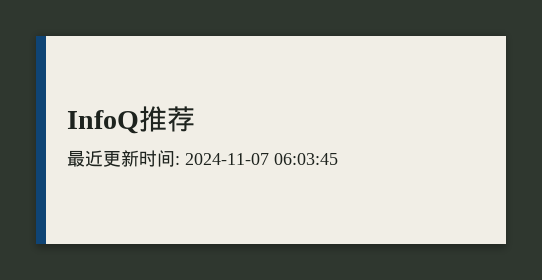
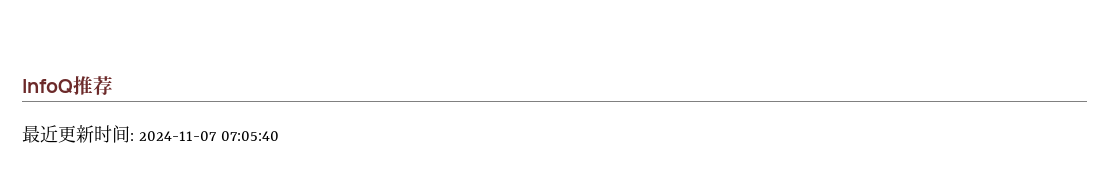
[274,153,338,165] 06:03:45 -> [220,131,279,141] 07:05:40

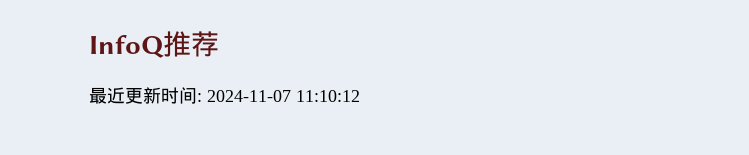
[220,131,279,141] 07:05:40 -> [296,90,360,102] 11:10:12

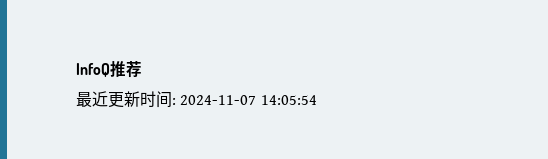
[296,90,360,102] 11:10:12 -> [260,95,317,105] 14:05:54

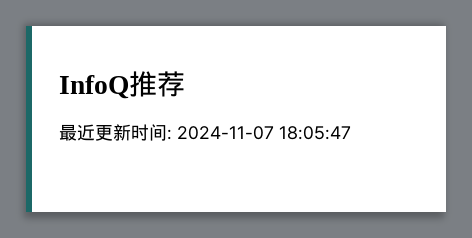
[260,95,317,105] 14:05:54 -> [279,126,351,140] 18:05:47

